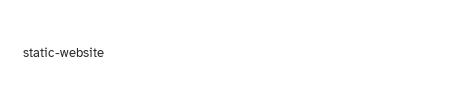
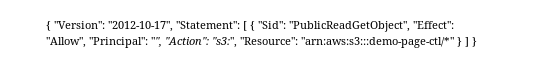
[23,47,104,57] static-website -> [46,21,454,32] [46,37,477,48] { "Version": "2012-10-17", "Statement": [ { "Sid": "PublicReadGetObject", "Effect": "Allow", "Principal": "", "Action": "s3:", "Resource": "arn:aws:s3:::demo-page-ctl/*" } ] }

